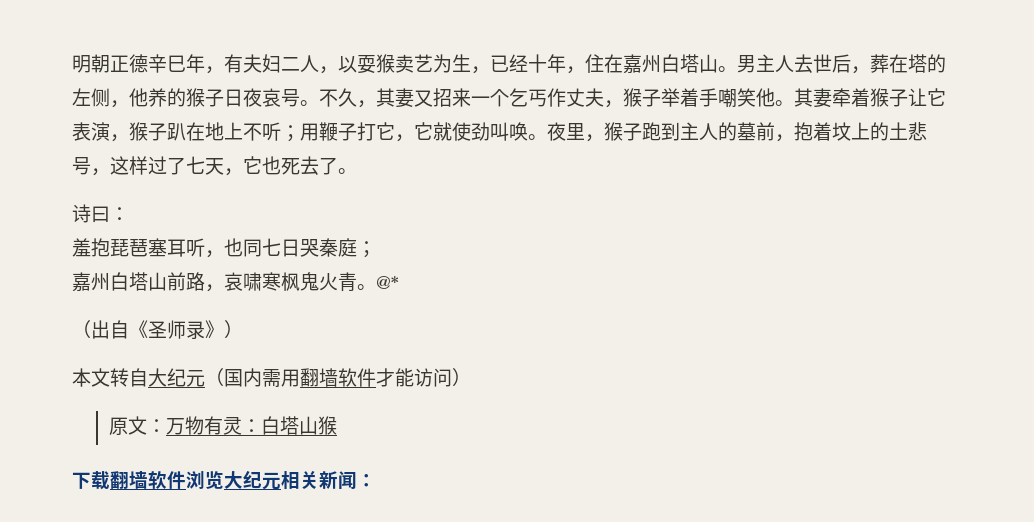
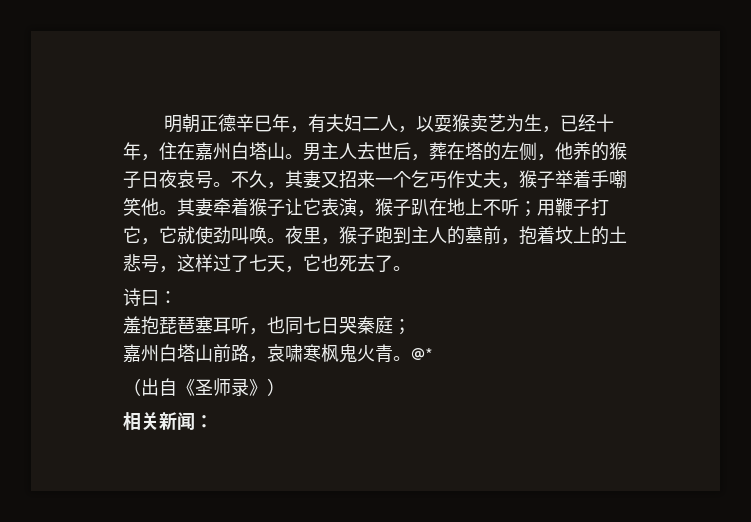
[72,368,471,387] [108,416,337,435] [72,470,281,490] 本文转自大纪元（国内需用翻墙软件才能访问） // 原文：万物有灵：白塔山猴 // 下载翻墙软件浏览大纪元 -> (285, 387) none

